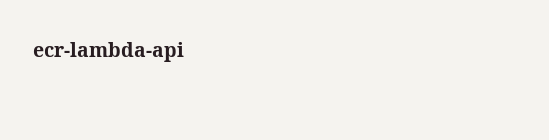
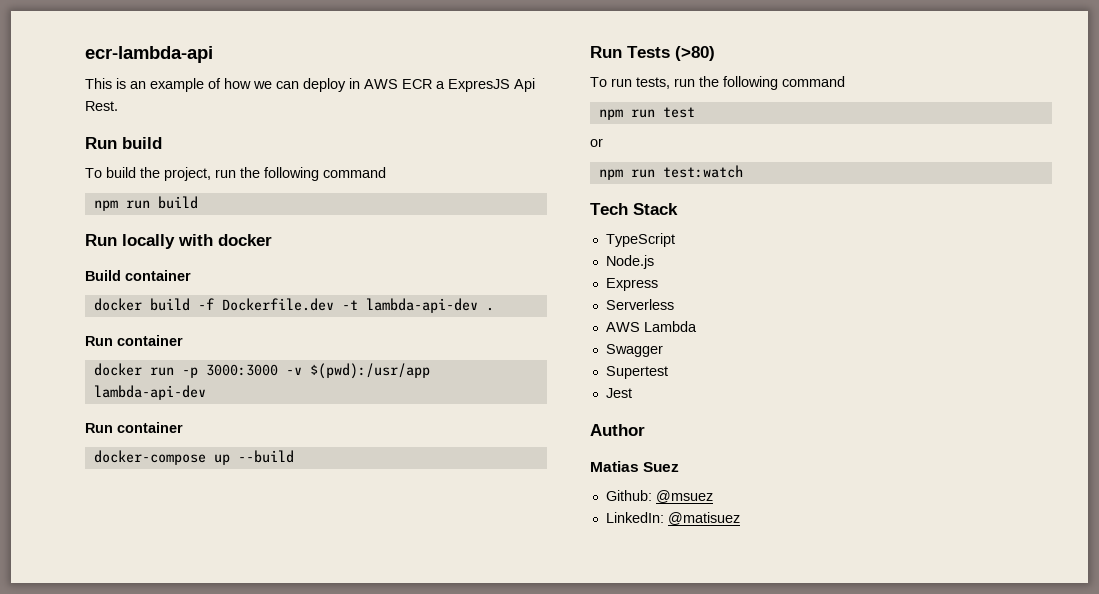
(184, 52) none -> [85,78,535,92] [85,101,118,111] [85,137,162,149] [85,167,386,181] [93,196,198,211] [85,234,272,249] [85,270,191,281] [93,298,494,313] [85,335,183,346] [93,363,430,379] [93,385,206,400] [85,422,183,433] [93,450,294,465] [590,46,715,61] [590,76,845,90] [598,107,695,120] [590,138,603,147] [598,165,743,180] [590,203,678,215] [605,233,675,247] [605,255,654,269] [605,278,658,291] [605,299,674,310] [605,321,697,332] [605,344,663,357] [605,366,668,379] [605,388,632,398] [590,424,645,436] [590,461,680,472] [605,490,713,503] [605,512,740,525] // This is an example of how we can deploy in AWS ECR a ExpresJS Api Rest. // Run build // To build the project, run the following command // npm run build // Run locally with docker // Build container // docker build -f Dockerfile.dev -t lambda-api-dev . // Run container // docker run -p 3000:3000 -v $(pwd):/usr/app lambda-api-dev // Run container // docker-compose up --build // Run Tests (>80) // To run tests, run the following command // npm run test // or // npm run test:watch // Tech Stack // TypeScript // Node.js // Express // Serverless // AWS Lambda // Swagger // Supertest // Jest // Author // Matias Suez // Github: @msuez // LinkedIn: @matisuez

